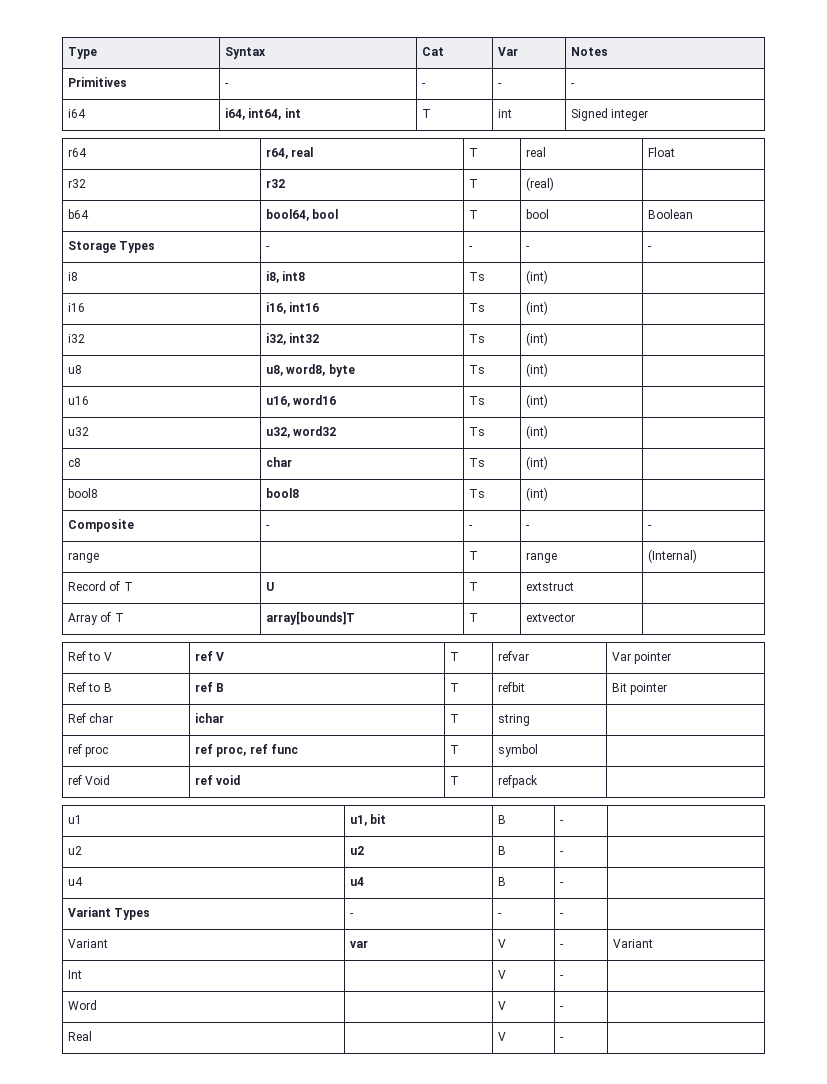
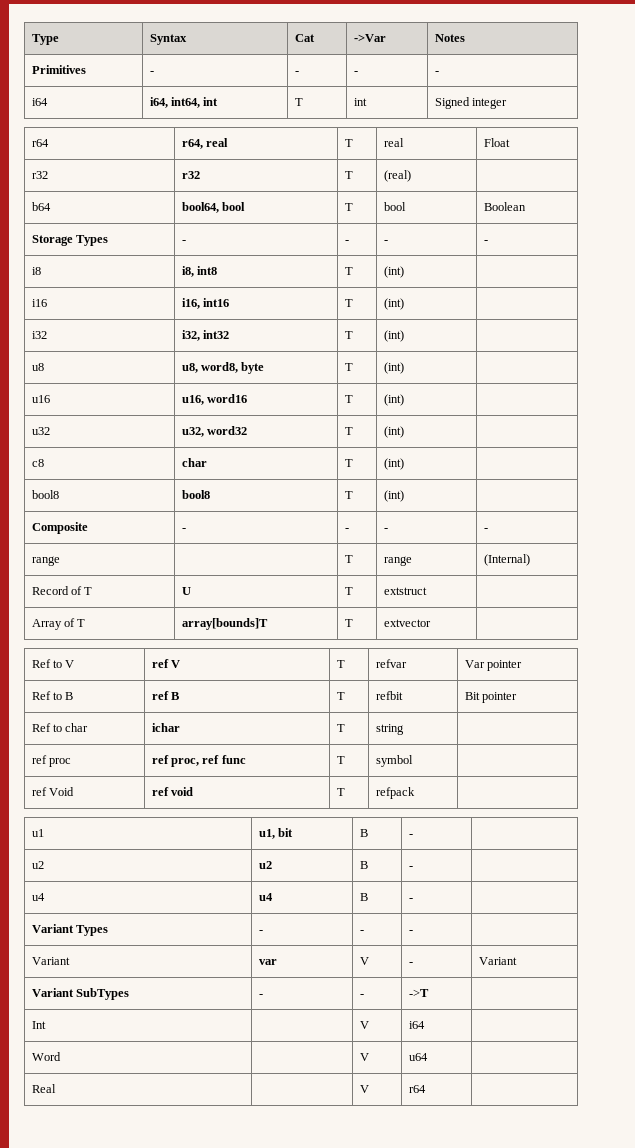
[498,47,519,56] Var -> [353,34,386,42] ->Var
[469,272,486,281] Ts -> [344,267,353,275] T
[469,303,486,312] Ts -> [344,299,353,307] T
[469,334,486,343] Ts -> [344,331,353,339] T
[469,365,486,374] Ts -> [344,363,353,371] T
[469,396,486,405] Ts -> [344,395,353,403] T
[469,427,486,436] Ts -> [344,427,353,435] T
[469,458,486,467] Ts -> [344,459,353,467] T
[469,489,486,498] Ts -> [344,491,353,499] T
(87, 718) none -> [52,724,62,732] to
(654, 943) none -> [31,988,129,1000] [258,994,263,997] [359,994,364,997] [408,989,429,997] // Variant SubTypes | - | - | ->T |
[560,975,565,979] - -> [408,1021,425,1029] i64
[560,1006,565,1010] - -> [408,1053,428,1061] u64
[560,1037,565,1041] - -> [408,1085,426,1093] r64

